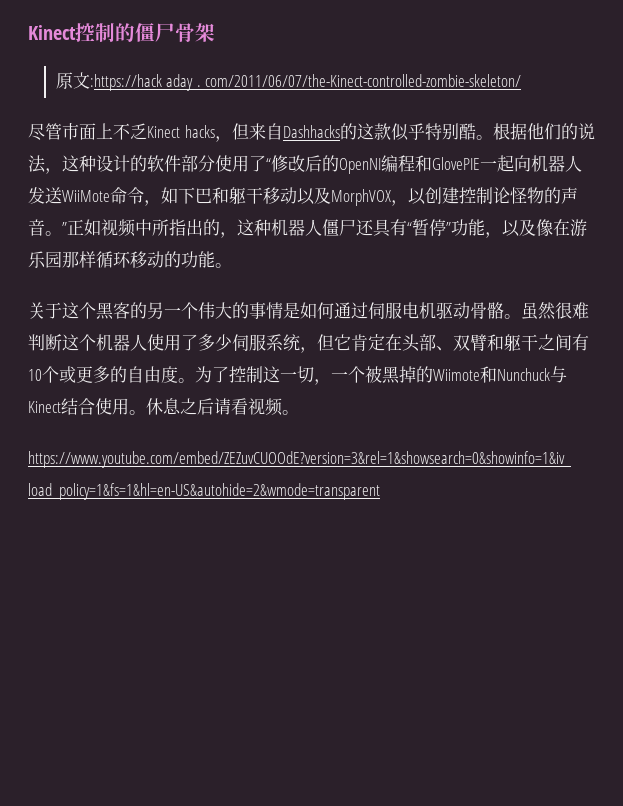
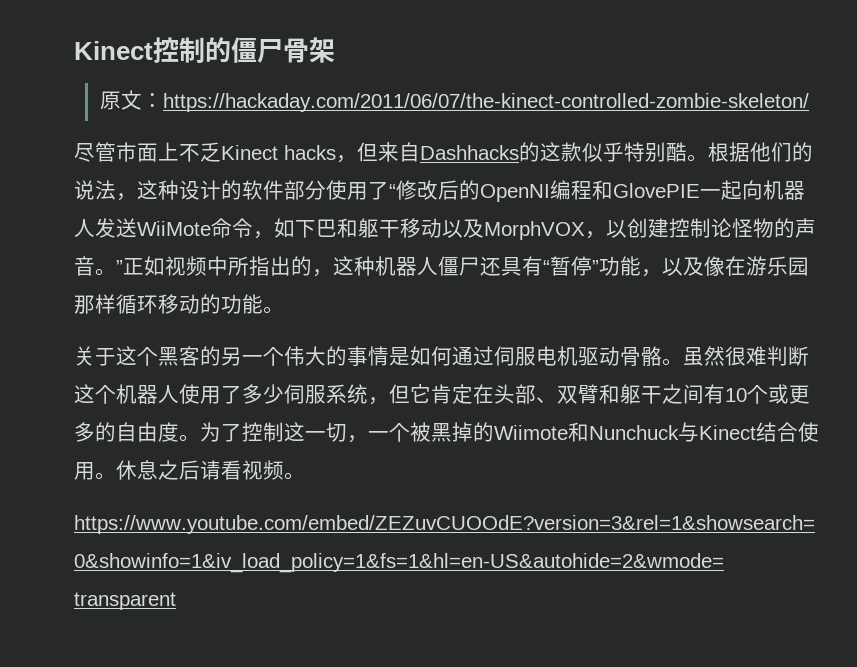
[89,74,522,91] :https://hack aday . com/2011/06/07/the-Kinect-controlled-zombie-skeleton/ -> [141,93,809,112] ：https://hackaday.com/2011/06/07/the-kinect-controlled-zombie-skeleton/

